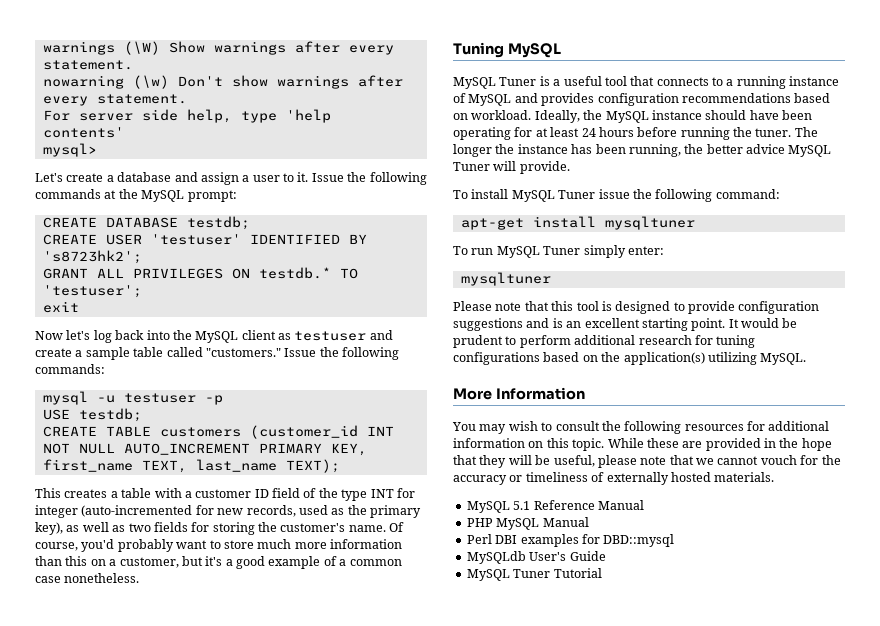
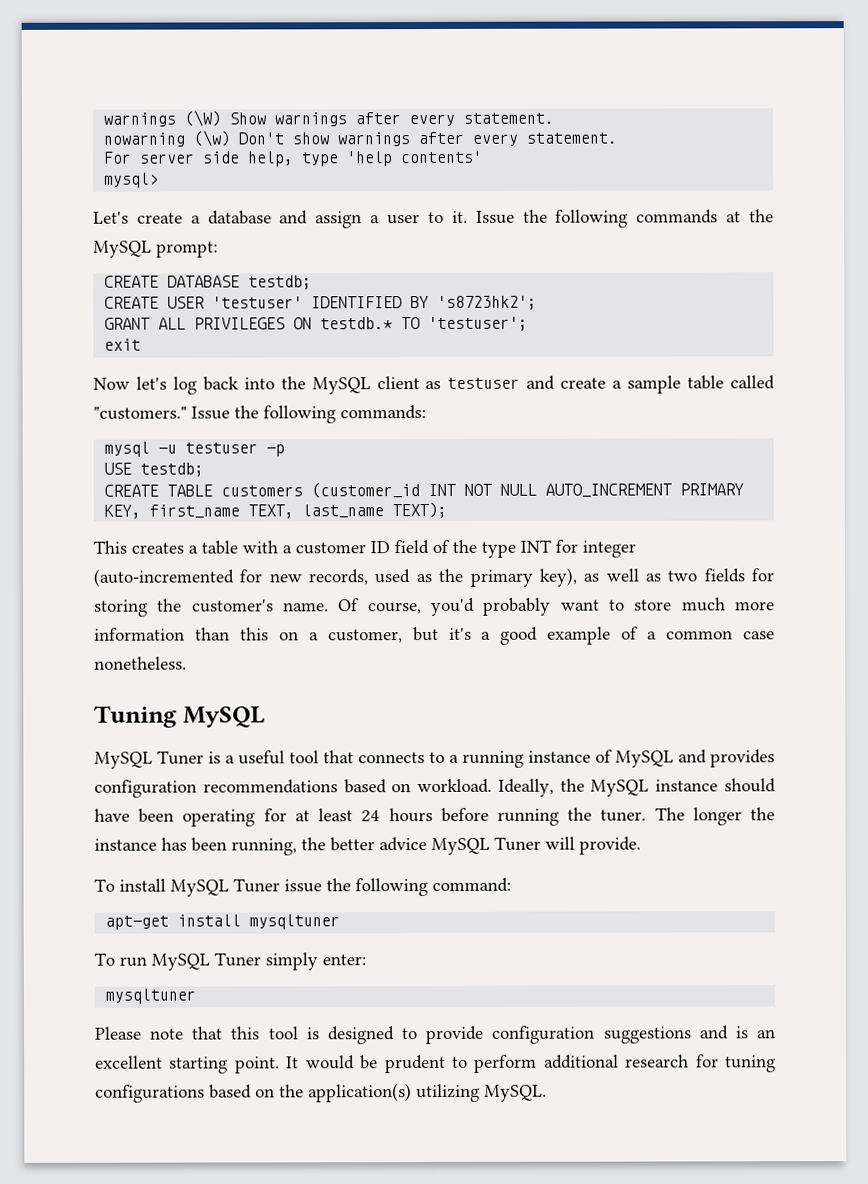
[453,387,585,400] [452,421,830,434] [453,438,832,451] [453,455,841,468] [453,472,775,485] [466,500,644,513] [466,517,589,530] [466,534,675,547] [466,551,606,564] [466,568,602,581] // More Information // You may wish to consult the following resources for additional information on this topic. While these are provided in the hope that they will be useful, please note that we cannot vouch for the accuracy or timeliness of externally hosted materials. // MySQL 5.1 Reference Manual // PHP MySQL Manual // Perl DBI examples for DBD::mysql // MySQLdb User's Guide // MySQL Tuner Tutorial -> (547, 1093) none

